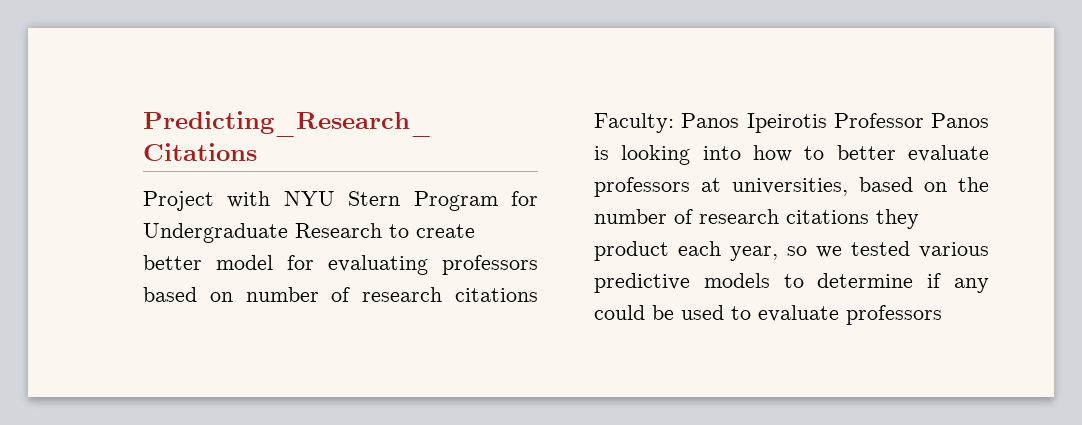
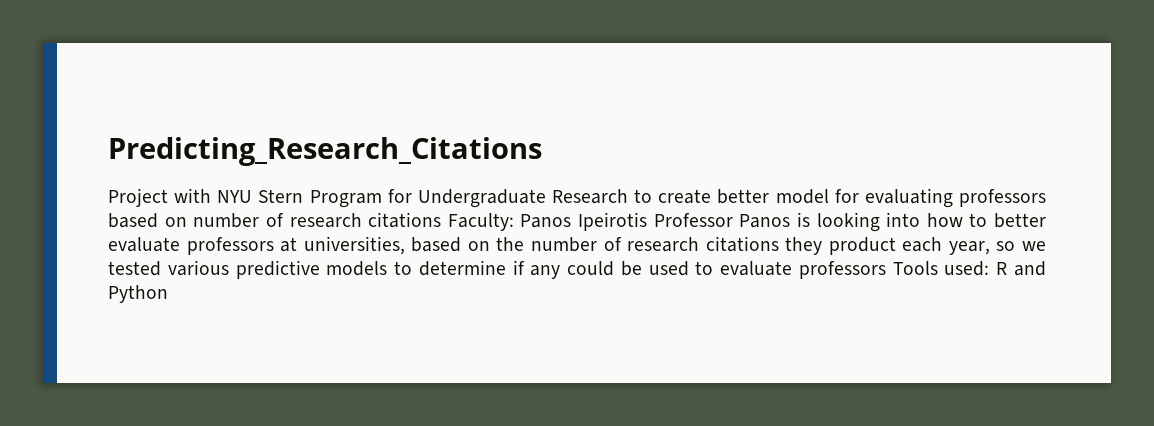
(942, 315) none -> [892,261,1046,276] [108,285,168,303] Tools used: R and Python

